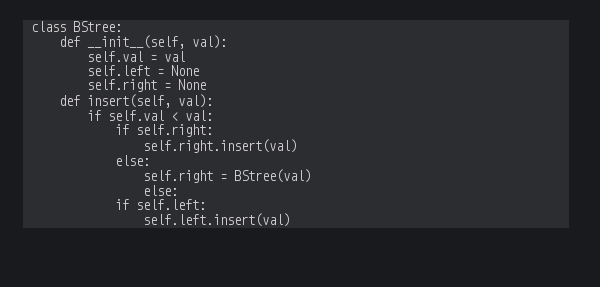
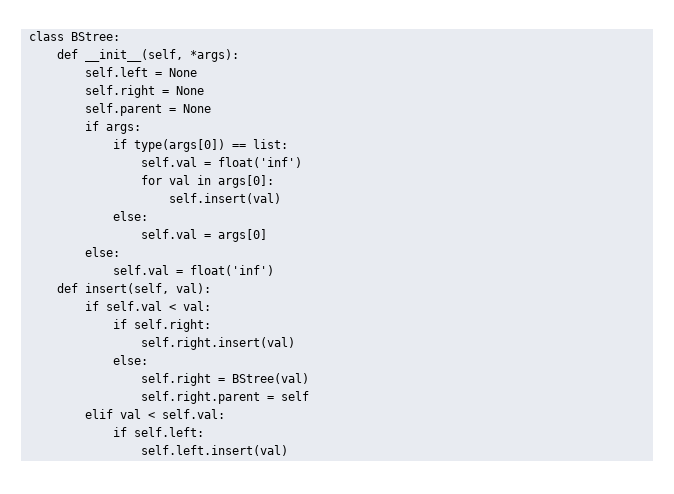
[192,35,228,49] [87,51,186,62] val): // self.val = val -> [190,49,240,62] *args):
(207, 84) none -> [85,103,212,116] [85,121,142,134] [113,139,289,152] [141,157,303,168] [141,175,275,188] [169,193,282,204] [113,211,149,221] [141,229,268,242] [85,247,121,257] [113,265,275,276] // self.parent = None // if args: // if type(args[0]) == list: // self.val = float('inf') // for val in args[0]: // self.insert(val) // else: // self.val = args[0] // else: // self.val = float('inf')
[143,185,179,196] else: -> [141,391,310,404] [85,409,226,419] self.right.parent = self // elif val < self.val:

